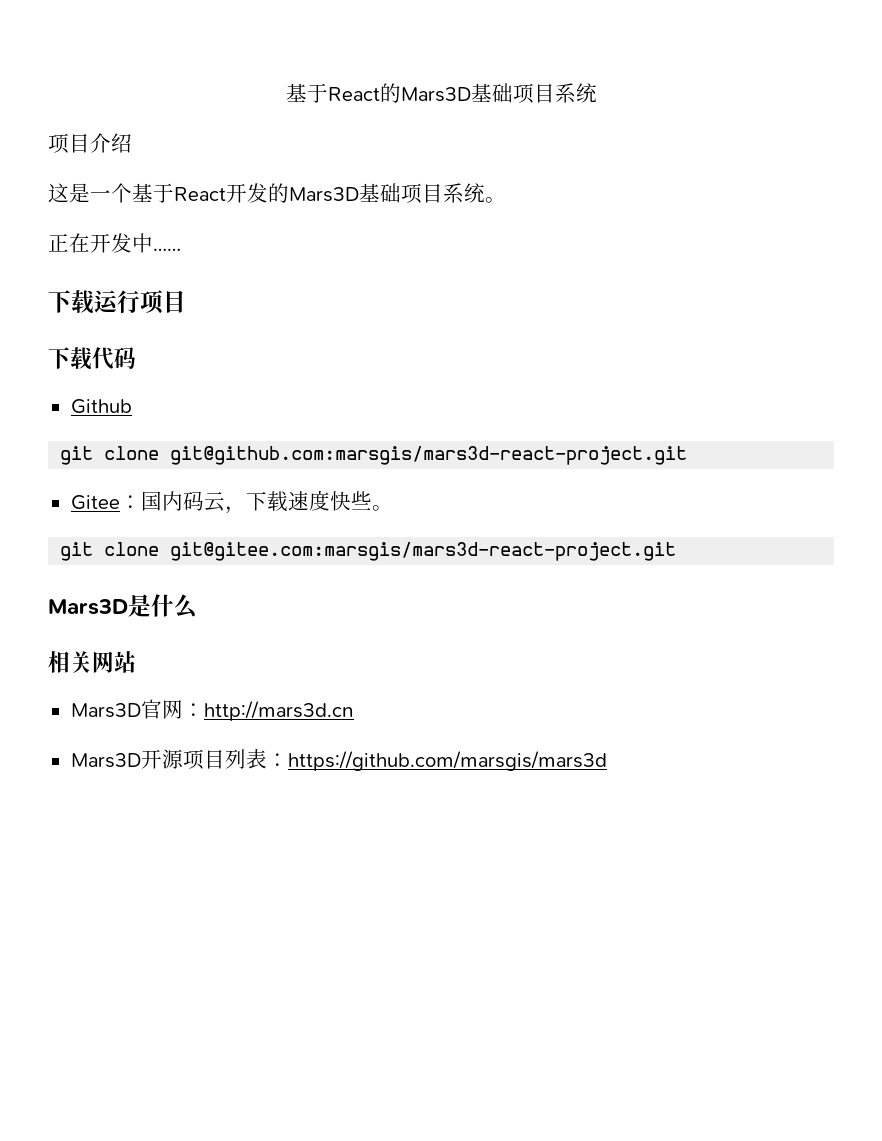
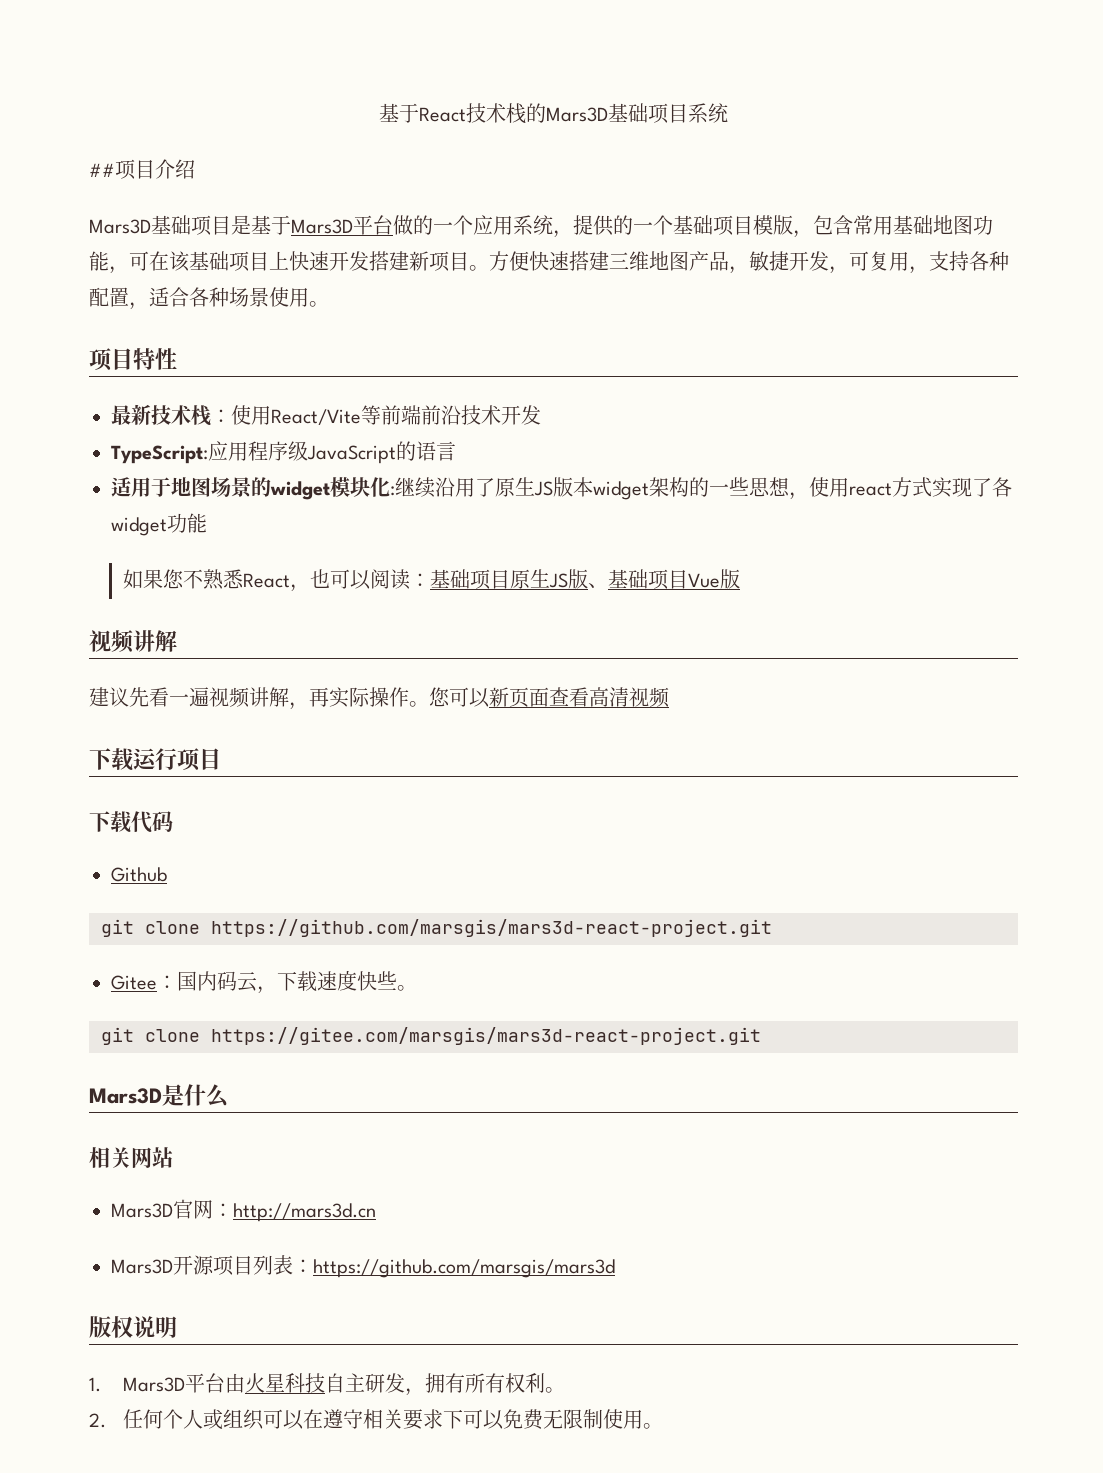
[285,83,380,103] 基于React -> [379,103,526,124] 基于React技术栈
(597, 93) none -> [89,163,115,177] ##
[48,183,506,204] [48,233,181,253] 这是一个基于React开发的Mars3D基础项目系统。 // 正在开发中…… -> [89,215,993,238] [89,251,1009,274] [89,287,329,310] [89,348,177,371] [111,404,541,426] [111,441,456,464] [111,477,1012,500] [111,513,207,536] [123,569,741,592] [89,630,177,653] [89,687,670,710] Mars3D基础项目是基于Mars3D平台做的一个应用系统，提供的一个基础项目模版，包含常用基础地图功能，可在该基础项目上快速开发搭建新项目。方便快速搭建三维地图产品，敏捷开发，可复用，支持各种配置，适合各种场景使用。 // 项目特性 // 最新技术栈：使用React/Vite等前端前沿技术开发 // TypeScript:应用程序级JavaScript的语言 // 适用于地图场景的widget模块化:继续沿用了原生JS版本widget架构的一些思想，使用react方式实现了各widget功能 // 如果您不熟悉React，也可以阅读：基础项目原生JS版、基础项目Vue版 // 视频讲解 // 建议先看一遍视频讲解，再实际操作。您可以新页面查看高清视频
[170,446,688,465] git@github.com:marsgis/mars3d-react-project.git -> [211,919,772,937] https://github.com/marsgis/mars3d-react-project.git
[170,542,677,561] git@gitee.com:marsgis/mars3d-react-project.git -> [211,1027,761,1045] https://gitee.com/marsgis/mars3d-react-project.git
(607, 761) none -> [89,1316,177,1338] [89,1373,566,1396] [89,1409,664,1430] // 版权说明 // 1. Mars3D平台由火星科技自主研发，拥有所有权利。 // 2.任何个人或组织可以在遵守相关要求下可以免费无限制使用。

